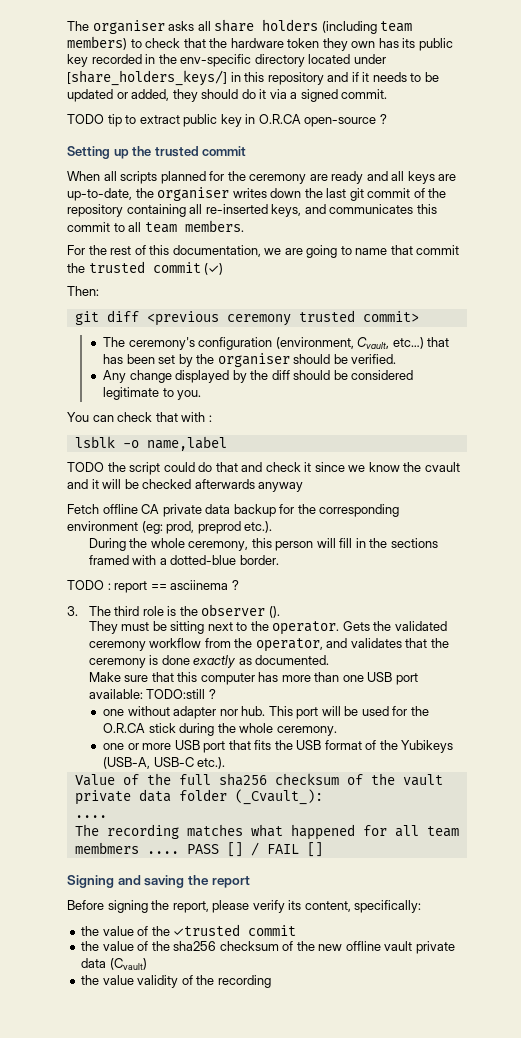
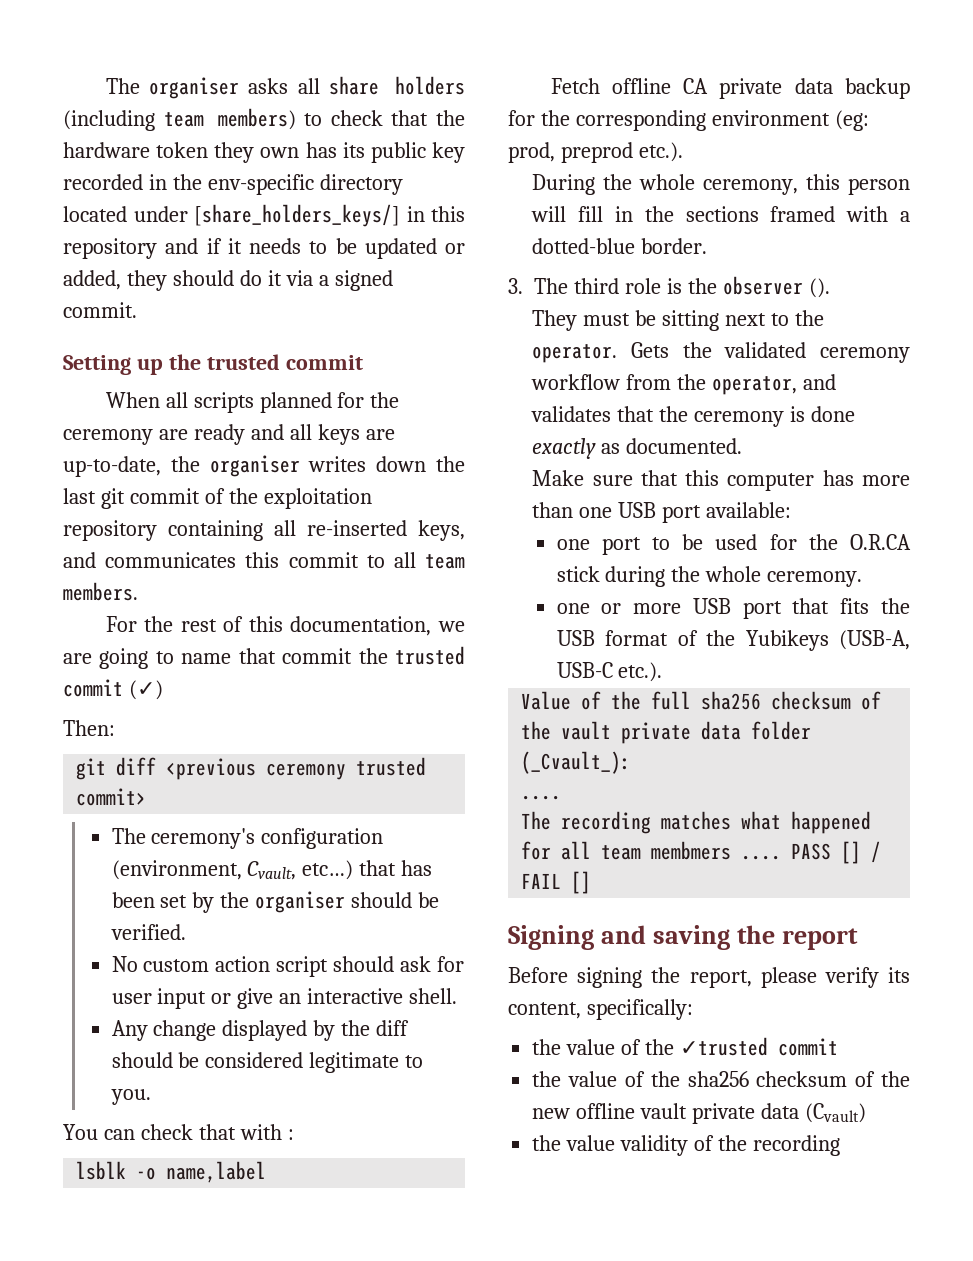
[67,114,387,127] // TODO tip to extract public key in O.R.CA open-source ? -> (137, 310) none
(447, 193) none -> [263,488,372,509] exploitation
(397, 359) none -> [111,956,465,977] [111,988,458,1009] // No custom action script should ask for user input or give an interactive shell.
[67,462,460,475] [67,479,304,492] // TODO the script could do that and check it since we know the cvault and it will be checked afterwards anyway -> (267, 1172) none
[67,580,239,593] // TODO : report == asciinema ? -> (708, 246) none
[146,689,216,699] [103,706,341,719] TODO:still ? // one without adapter nor hub. This port will -> [556,537,670,555] // one port to

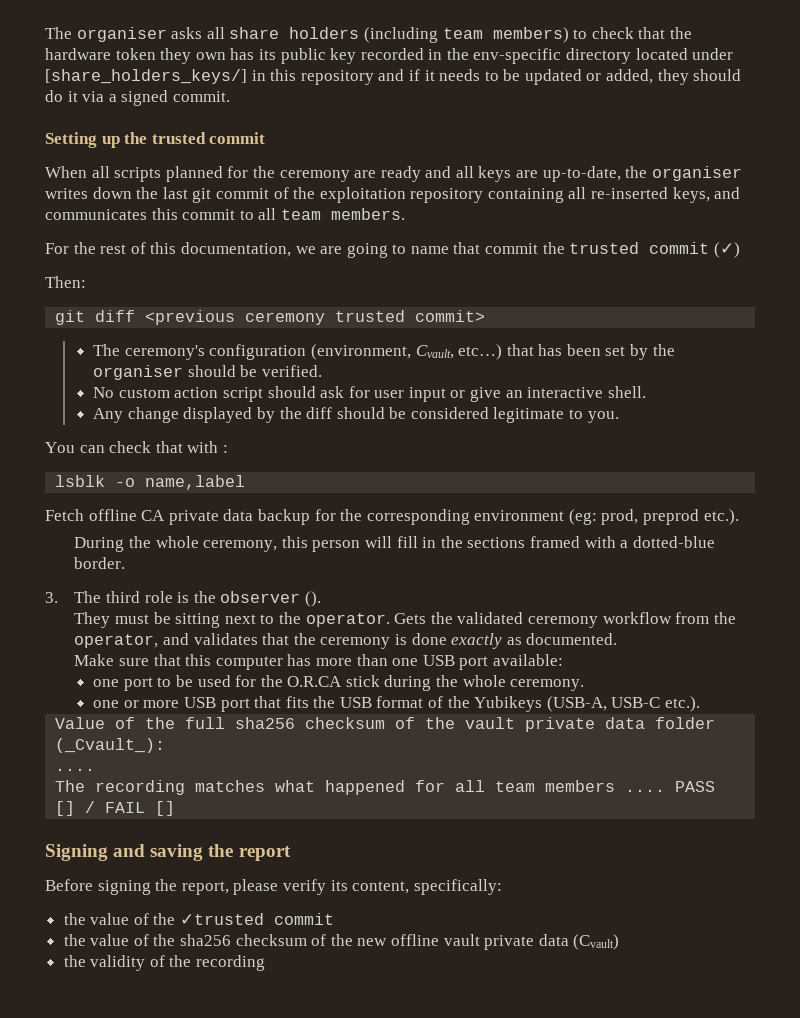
[651,841,732,860] membmers -> [545,780,616,792] members
[566,1135,616,1151] value -> (86, 961) none

